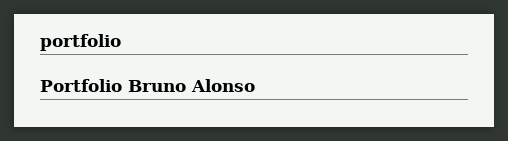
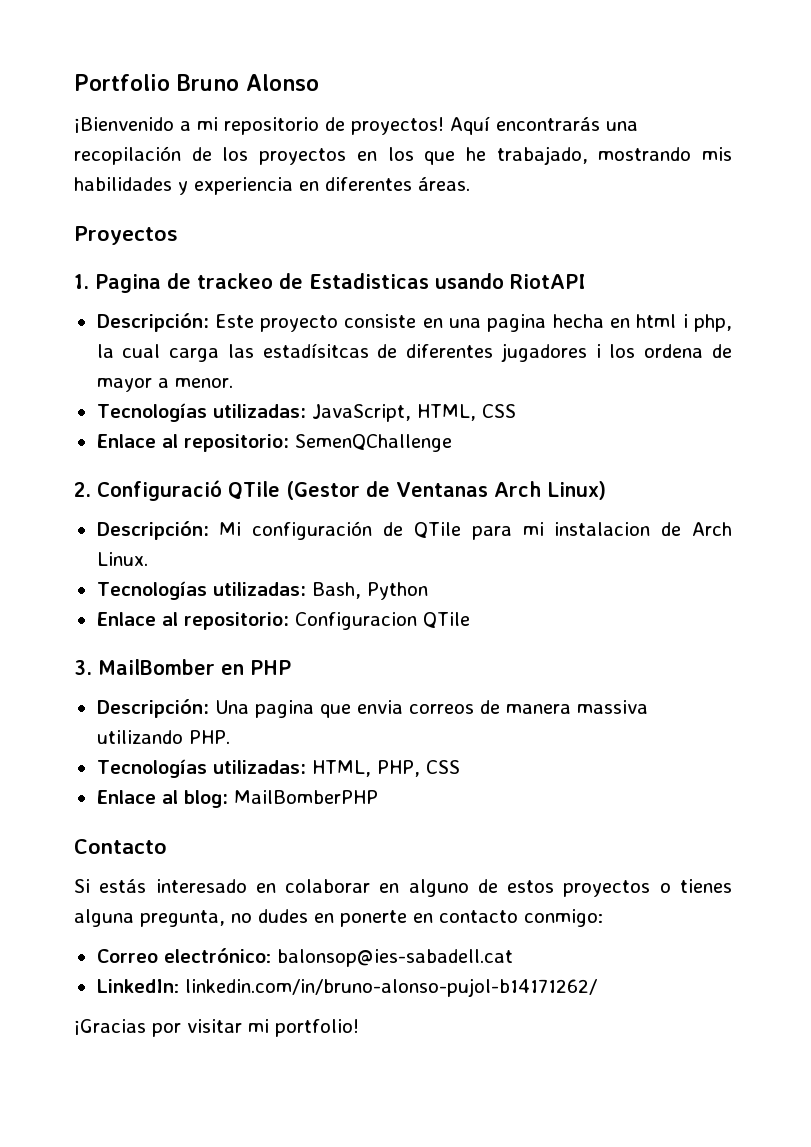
[40,34,121,51] portfolio // -> (74, 82) none
(255, 85) none -> [74,116,638,135] [74,146,732,165] [74,177,470,195] [74,226,178,245] [74,273,586,293] [96,313,733,332] [96,343,732,362] [96,378,233,392] [96,403,516,422] [96,434,452,452] [74,480,606,501] [96,521,732,540] [96,552,148,566] [96,581,428,600] [96,612,470,630] [74,659,291,675] [96,699,648,718] [96,730,230,744] [96,759,460,778] [96,790,378,808] [74,839,167,854] [74,879,732,897] [74,909,603,927] [96,948,513,967] [96,978,597,997] [74,1019,359,1037] // ¡Bienvenido a mi repositorio de proyectos! Aquí encontrarás una recopilación de los proyectos en los que he trabajado, mostrando mis habilidades y experiencia en diferentes áreas. // Proyectos // 1. Pagina de trackeo de Estadisticas usando RiotAPI // Descripción: Este proyecto consiste en una pagina hecha en html i php, la cual carga las estadísitcas de diferentes jugadores i los ordena de mayor a menor. // Tecnologías utilizadas: JavaScript, HTML, CSS // Enlace al repositorio: SemenQChallenge // 2. Configuració QTile (Gestor de Ventanas Arch Linux) // Descripción: Mi configuración de QTile para mi instalacion de Arch Linux. // Tecnologías utilizadas: Bash, Python // Enlace al repositorio: Configuracion QTile // 3. MailBomber en PHP // Descripción: Una pagina que envia correos de manera massiva utilizando PHP. // Tecnologías utilizadas: HTML, PHP, CSS // Enlace al blog: MailBomberPHP // Contacto // Si estás interesado en colaborar en alguno de estos proyectos o tienes alguna pregunta, no dudes en ponerte en contacto conmigo: // Correo electrónico: balonsop@ies-sabadell.cat // LinkedIn: linkedin.com/in/bruno-alonso-pujol-b14171262/ // ¡Gracias por visitar mi portfolio!

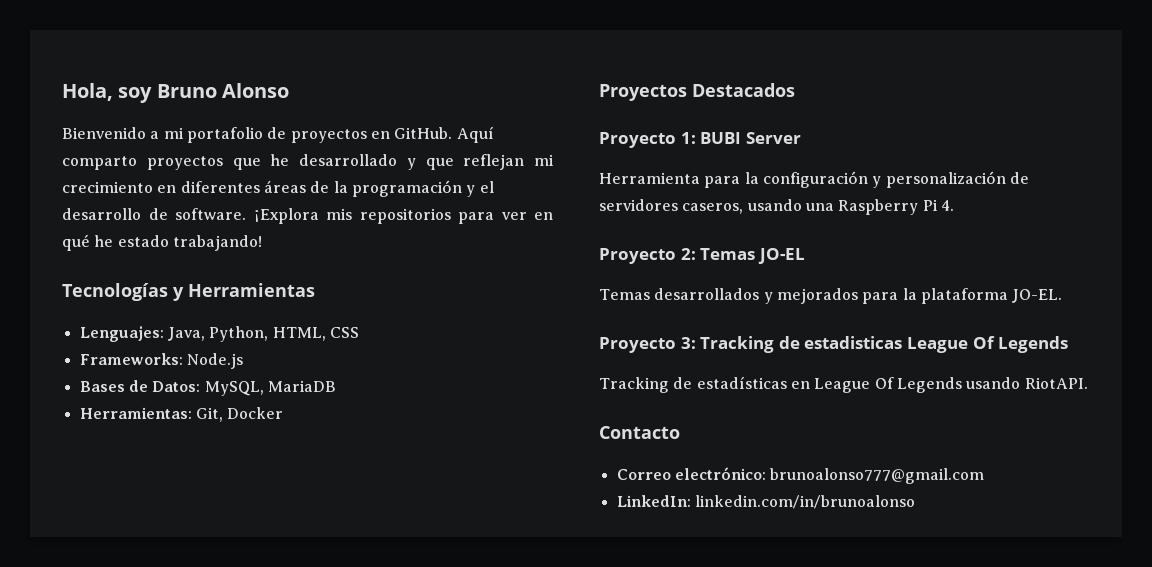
[74,74,170,91] Portfolio -> [62,83,153,103] Hola, soy
[74,117,174,133] ¡Bienvenido -> [62,127,146,139] Bienvenido
[224,116,638,135] [74,146,732,165] [74,177,470,195] [74,226,178,245] [74,273,586,293] [96,313,733,332] [96,343,732,362] [96,378,233,392] [96,403,516,422] [96,434,452,452] [74,480,606,501] [96,521,732,540] [96,552,148,566] [96,581,428,600] [96,612,470,630] [74,659,291,675] [96,699,648,718] [96,730,230,744] [96,759,460,778] [96,790,378,808] [74,839,167,854] [74,879,732,897] [74,909,603,927] repositorio de proyectos! Aquí encontrarás una recopilación de los proyectos en los que he trabajado, mostrando mis habilidades y experiencia en diferentes áreas. // Proyectos // 1. Pagina de trackeo de Estadisticas usando RiotAPI // Descripción: Este proyecto consiste en una pagina hecha en html i php, la cual carga las estadísitcas de diferentes jugadores i los ordena de mayor a menor. // Tecnologías utilizadas: JavaScript, HTML, CSS // Enlace al repositorio: SemenQChallenge // 2. Configuració QTile (Gestor de Ventanas Arch Linux) // Descripción: Mi configuración de QTile para mi instalacion de Arch Linux. // Tecnologías utilizadas: Bash, Python // Enlace al repositorio: Configuracion QTile // 3. MailBomber en PHP // Descripción: Una pagina que envia correos de manera massiva utilizando PHP. // Tecnologías utilizadas: HTML, PHP, CSS // Enlace al blog: MailBomberPHP // Contacto // Si estás interesado en colaborar en alguno de estos proyectos o tienes alguna pregunta, no dudes en ponerte en contacto conmigo: -> [186,126,494,143] [62,154,554,170] [62,180,494,197] [62,208,553,224] [62,234,262,251] [62,283,315,301] [79,326,359,342] [79,353,243,369] [79,380,336,396] [79,407,284,422] [599,83,795,101] [599,132,801,148] [599,171,1029,188] [599,199,954,215] [599,248,805,264] [599,288,1063,304] [599,336,1069,353] [599,376,1088,393] [599,426,680,439] portafolio de proyectos en GitHub. Aquí comparto proyectos que he desarrollado y que reflejan mi crecimiento en diferentes áreas de la programación y el desarrollo de software. ¡Explora mis repositorios para ver en qué he estado trabajando! // Tecnologías y Herramientas // Lenguajes: Java, Python, HTML, CSS // Frameworks: Node.js // Bases de Datos: MySQL, MariaDB // Herramientas: Git, Docker // Proyectos Destacados // Proyecto 1: BUBI Server // Herramienta para la configuración y personalización de servidores caseros, usando una Raspberry Pi 4. // Proyecto 2: Temas JO-EL // Temas desarrollados y mejorados para la plataforma JO-EL. // Proyecto 3: Tracking de estadisticas League Of Legends // Tracking de estadísticas en League Of Legends usando RiotAPI. // Contacto
[276,949,513,967] balonsop@ies-sabadell.cat -> [770,468,985,484] brunoalonso777@gmail.com
[184,978,597,997] [74,1019,359,1037] linkedin.com/in/bruno-alonso-pujol-b14171262/ // ¡Gracias por visitar mi portfolio! -> [694,495,915,509] linkedin.com/in/brunoalonso

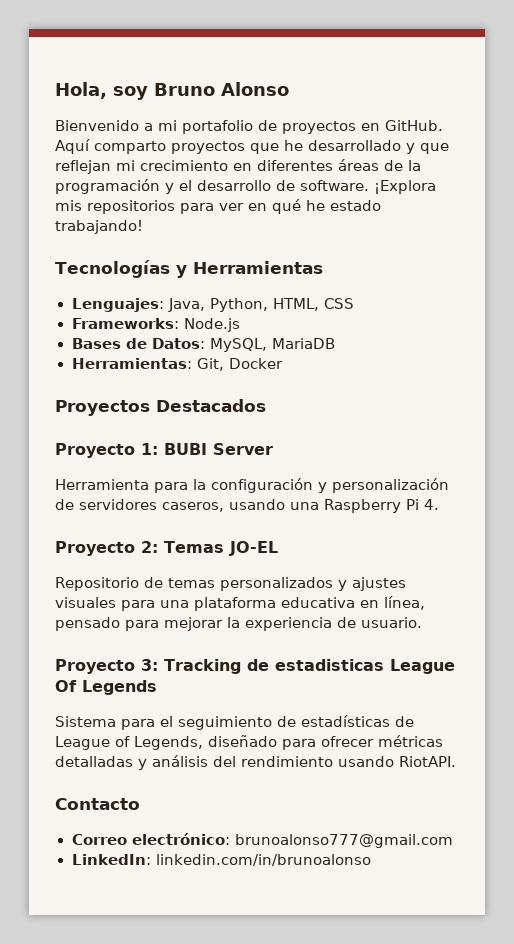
[599,288,1063,304] Temas desarrollados y mejorados para la plataforma JO-EL. -> [55,577,406,591] [55,596,425,611] [55,617,422,631] Repositorio de temas personalizados y ajustes visuales para una plataforma educativa en línea, pensado para mejorar la experiencia de usuario.
[599,376,962,393] Tracking de estadísticas en League Of Legends -> [55,715,414,730] [55,735,443,750] [55,755,333,770] Sistema para el seguimiento de estadísticas de League of Legends, diseñado para ofrecer métricas detalladas y análisis del rendimiento

